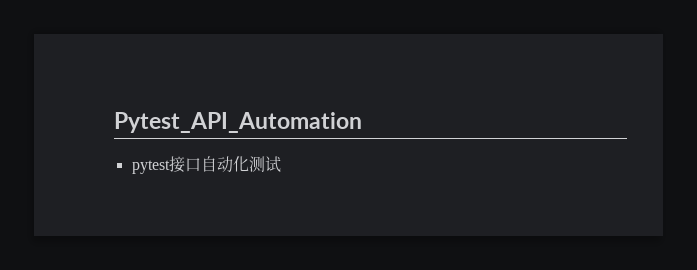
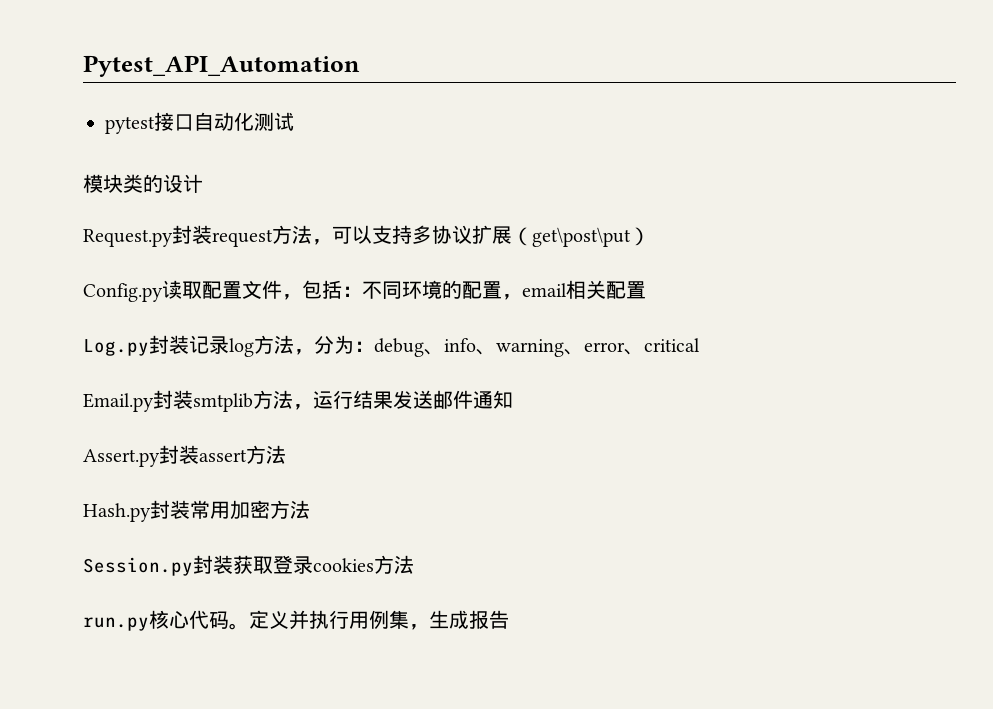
(281, 164) none -> [83,174,203,193] [83,225,650,247] [83,280,646,302] [83,335,700,357] [83,390,513,412] [83,445,286,467] [83,500,310,522] [83,555,414,576] [83,610,509,631] // 模块类的设计 // Request.py封装request方法，可以支持多协议扩展（get\post\put） // Config.py读取配置文件，包括：不同环境的配置，email相关配置 // Log.py封装记录log方法，分为：debug、info、warning、error、critical // Email.py封装smtplib方法，运行结果发送邮件通知 // Assert.py封装assert方法 // Hash.py封装常用加密方法 // Session.py封装获取登录cookies方法 // run.py核心代码。定义并执行用例集，生成报告

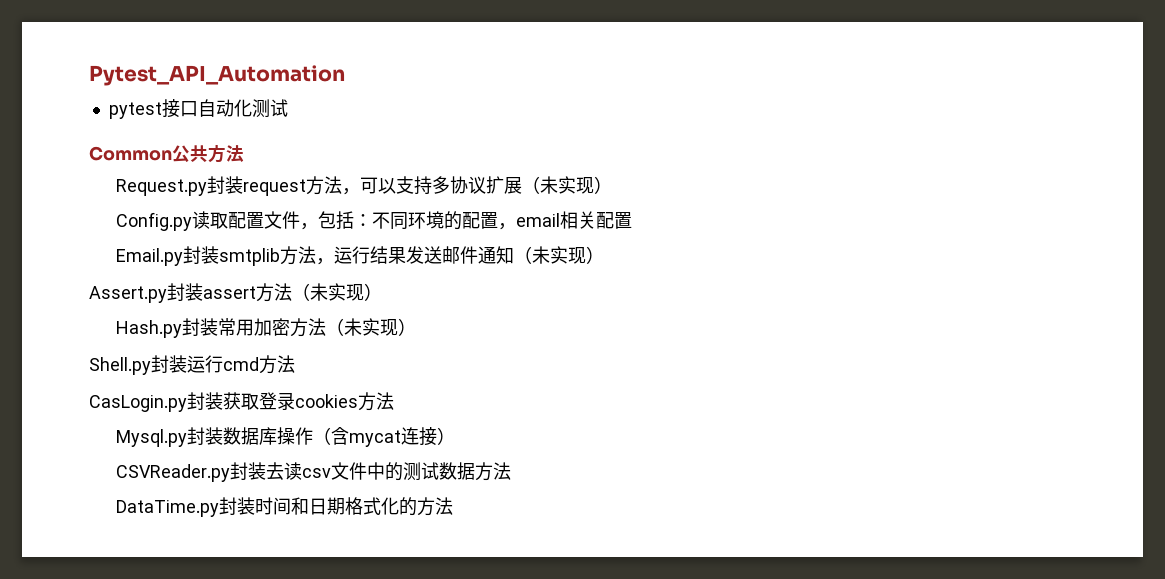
[83,174,203,193] 模块类的设计 -> [89,144,244,163] Common公共方法
[532,227,631,247] get\post\put -> [539,176,594,194] 未实现
[83,335,700,357] // Log.py封装记录log方法，分为：debug、info、warning、error、critical -> (632, 220) none
(513, 399) none -> [513,246,604,264] （未实现）
(286, 454) none -> [292,283,382,301] （未实现）
[83,557,193,576] // Session.py -> [325,318,416,336] [89,355,295,375] [89,395,187,412] （未实现） // Shell.py封装运行cmd方法 // CasLogin.py
[83,610,509,631] run.py核心代码。定义并执行用例集，生成报告 -> [115,427,455,447] [115,462,511,482] [115,497,453,517] Mysql.py封装数据库操作（含mycat连接） // CSVReader.py封装去读csv文件中的测试数据方法 // DataTime.py封装时间和日期格式化的方法

